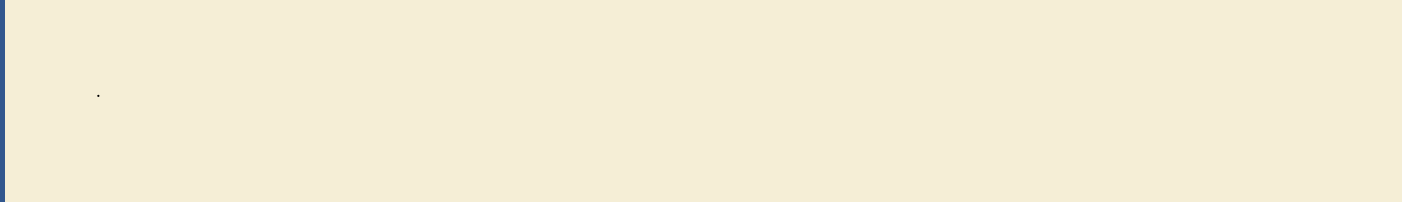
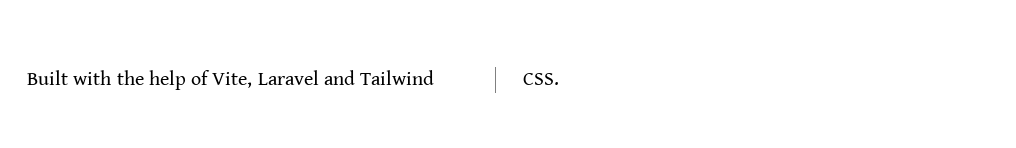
[96,94,101,97] . -> [27,70,559,90] Built with the help of Vite, Laravel and Tailwind CSS.

